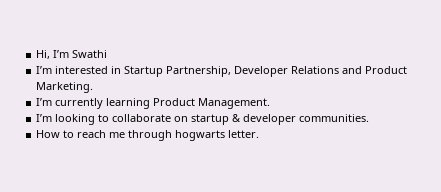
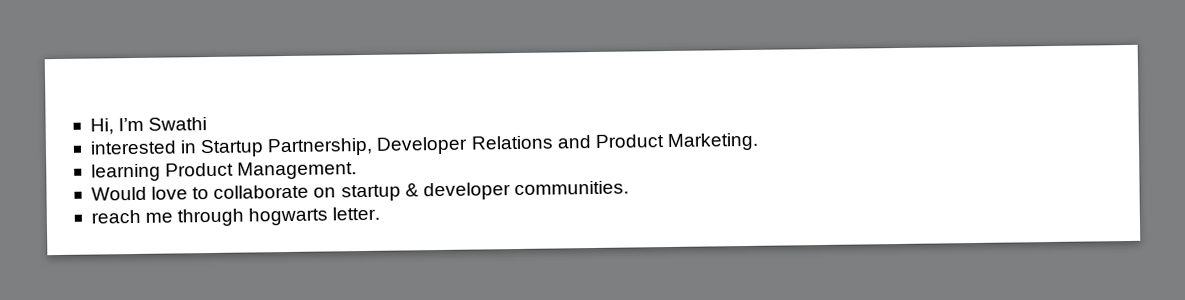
[36,66,53,74] I’m -> (208, 124) none
[36,98,104,109] I’m currently -> (759, 142) none
[36,114,96,125] I’m looking -> [90,186,189,201] Would love
[36,130,75,138] How to -> (629, 188) none

